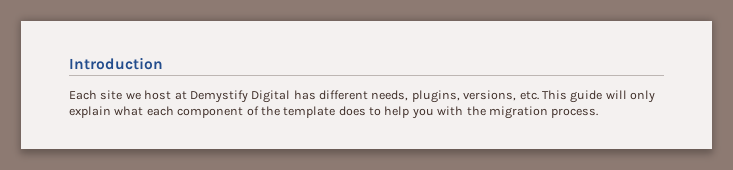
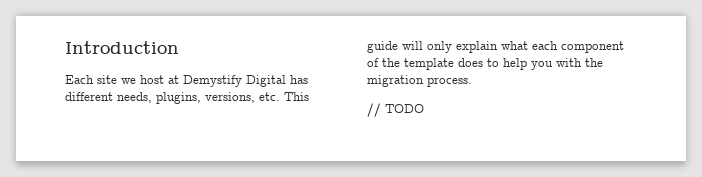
(599, 113) none -> [367,103,424,117] // // TODO

